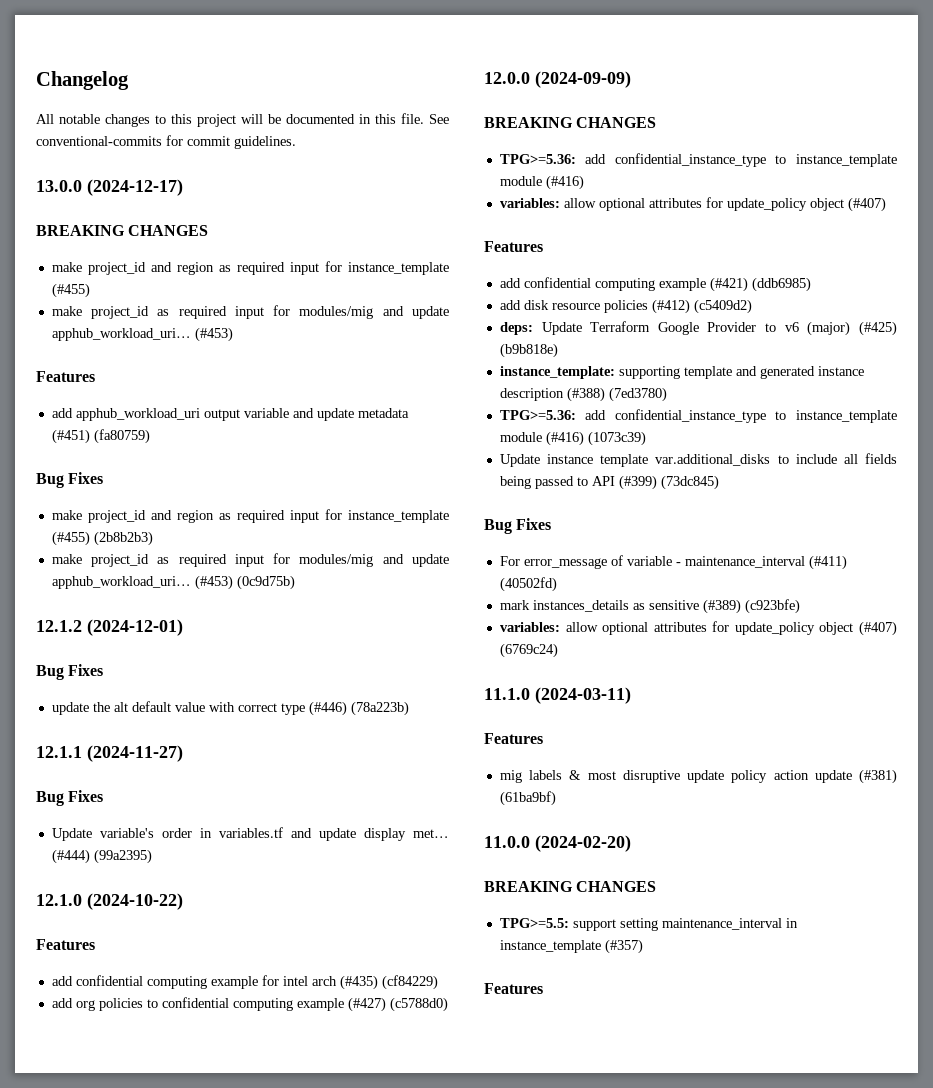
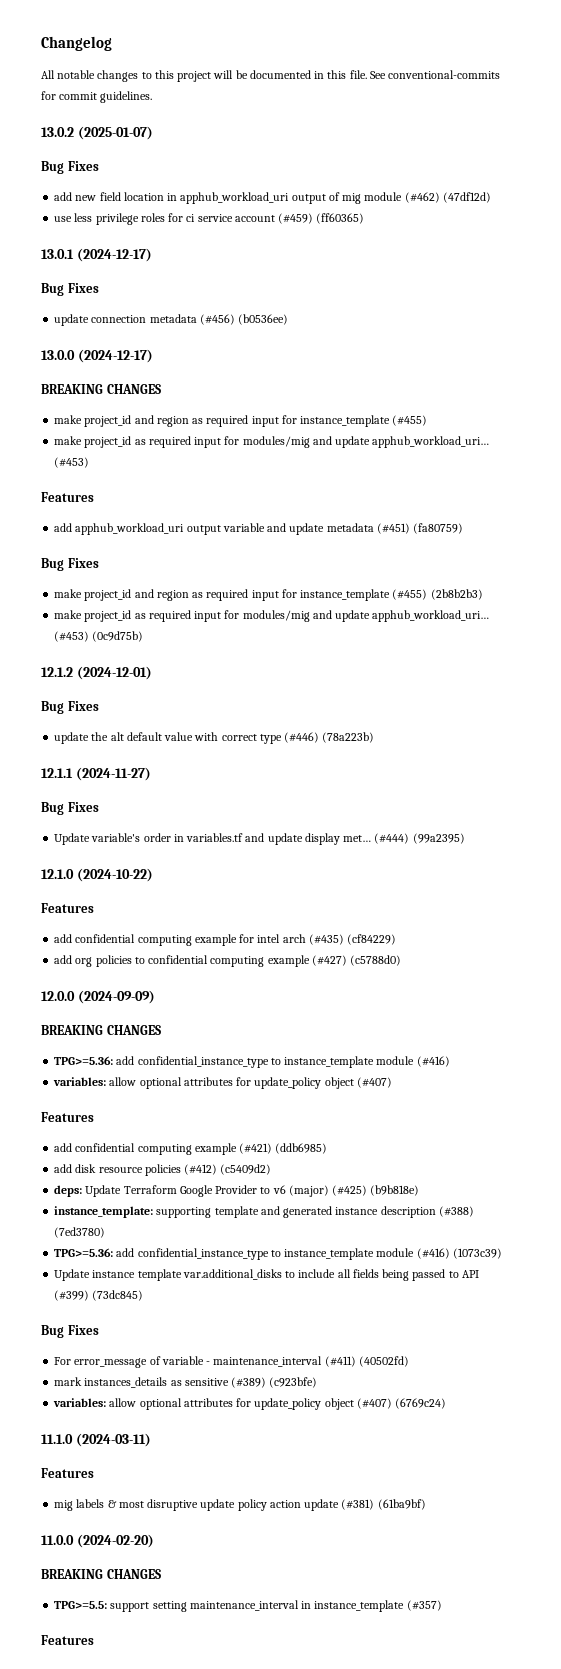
(296, 142) none -> [41,126,153,140] [41,161,99,174] [54,192,491,204] [54,213,365,225] [41,248,152,262] [41,283,99,296] [54,314,289,326] // 13.0.2 (2025-01-07) // Bug Fixes // add new field location in apphub_workload_uri output of mig module (#462) (47df12d) // use less privilege roles for ci service account (#459) (ff60365) // 13.0.1 (2024-12-17) // Bug Fixes // update connection metadata (#456) (b0536ee)

